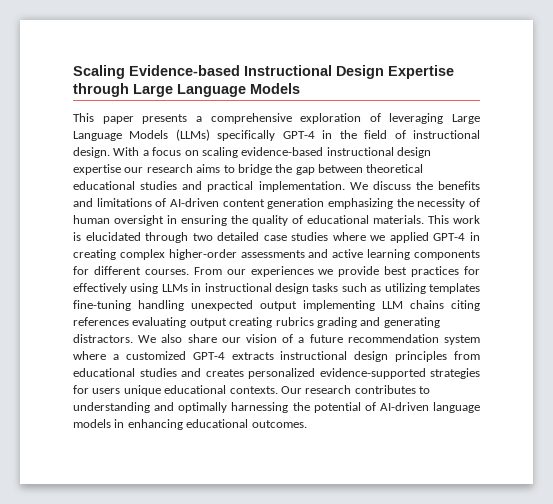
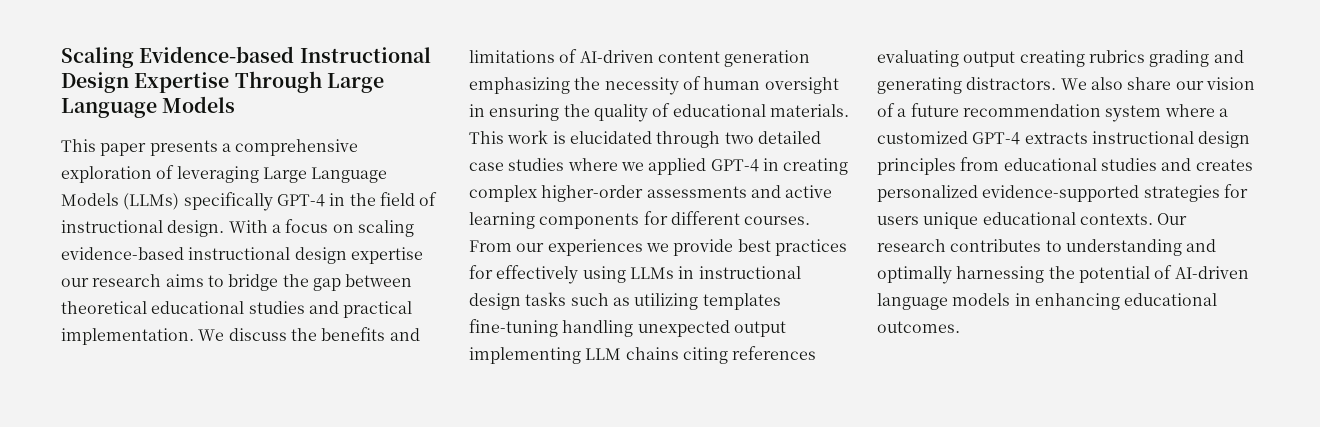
[73,83,129,97] through -> [234,71,322,93] Through

